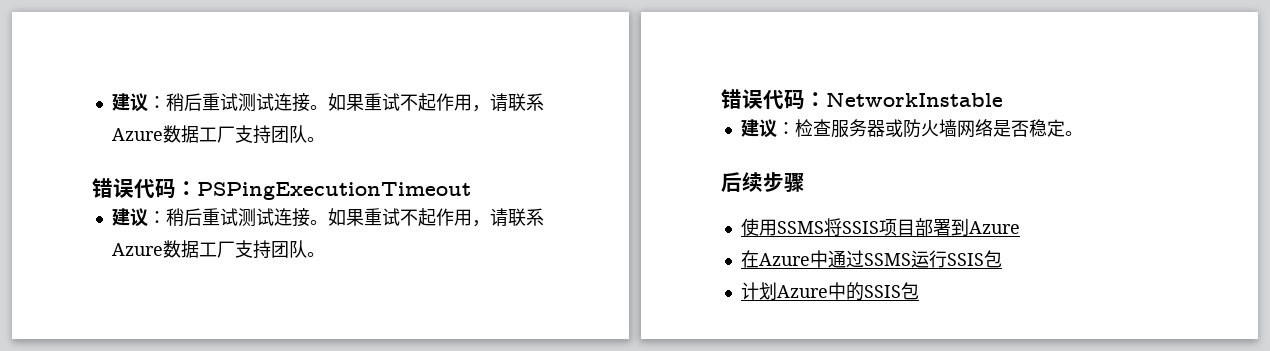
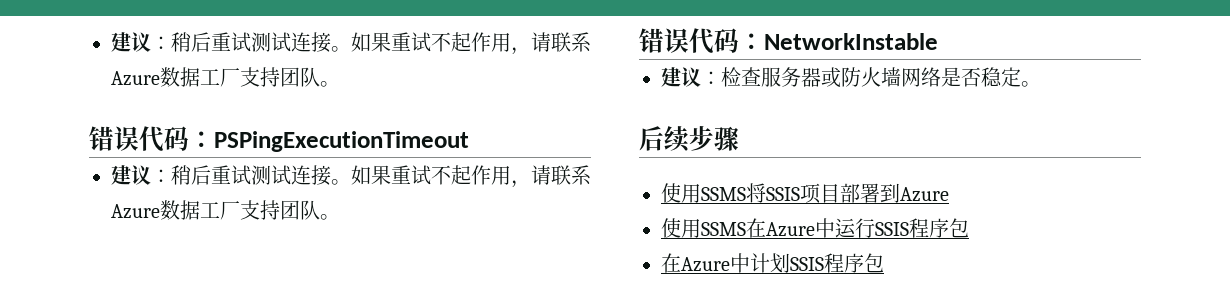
[740,250,911,268] 在Azure中通过SSMS -> [661,218,835,238] 使用SSMS在Azure中
(984, 259) none -> [909,218,949,238] 程序
[740,282,901,301] 计划Azure中的SSIS -> [661,253,864,273] 在Azure中计划SSIS程序

